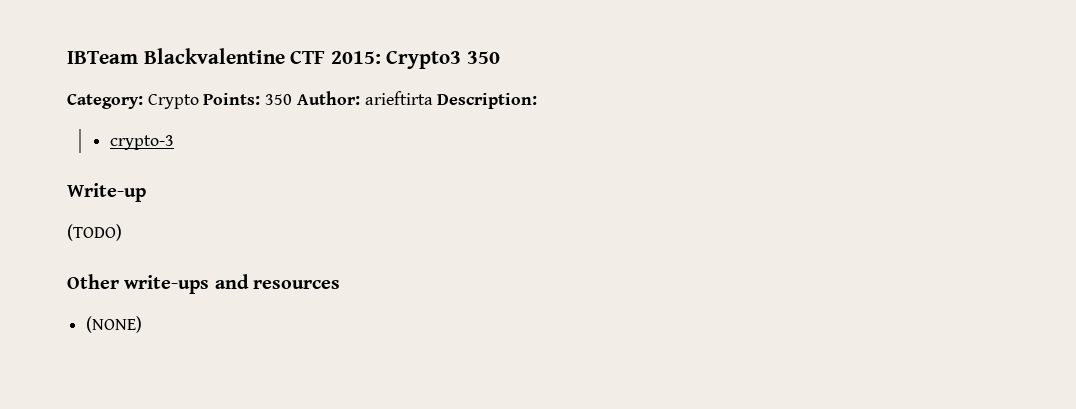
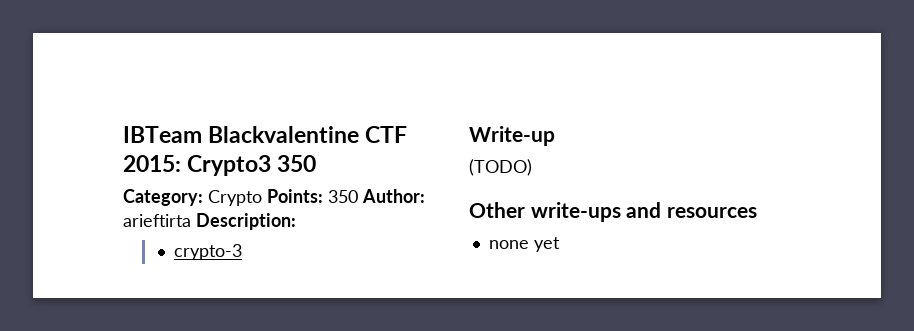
[86,316,143,333] (NONE) -> [488,237,560,252] none yet

